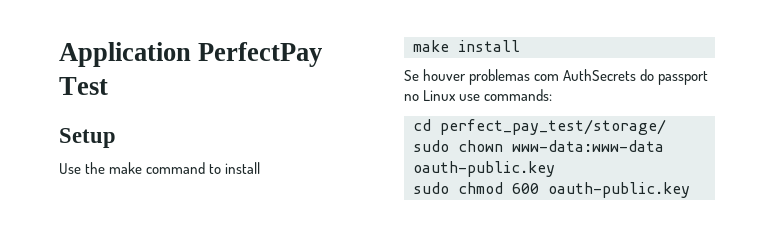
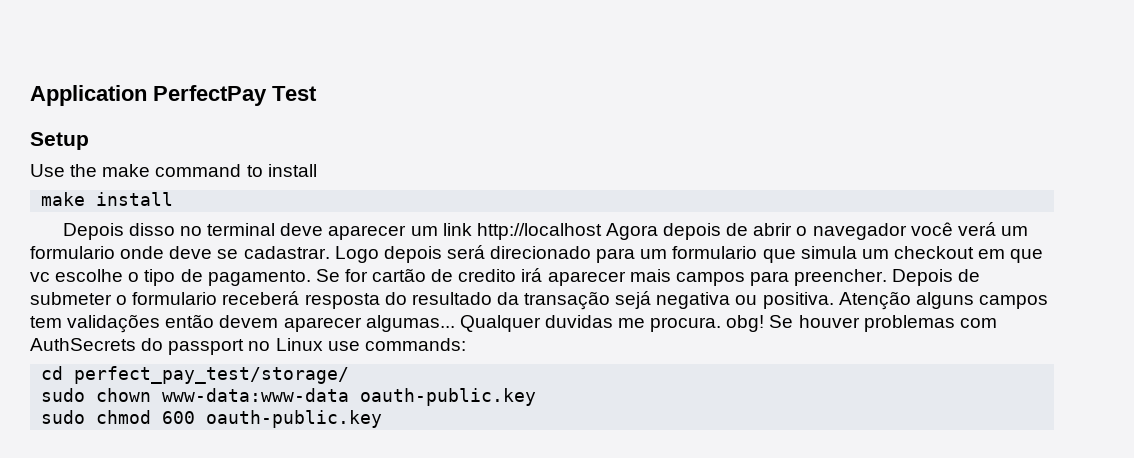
(520, 46) none -> [62,222,1029,240] [30,245,1044,263] [30,268,981,286] [30,291,1048,310] [30,314,765,333] Depois disso no terminal deve aparecer um link http://localhost Agora depois de abrir o navegador você verá um formulario onde deve se cadastrar. Logo depois será direcionado para um formulario que simula um checkout em que vc escolhe o tipo de pagamento. Se for cartão de credito irá aparecer mais campos para preencher. Depois de submeter o formulario receberá resposta do resultado da transação sejá negativa ou positiva. Atenção alguns campos tem validações então devem aparecer algumas... Qualquer duvidas me procura. obg!

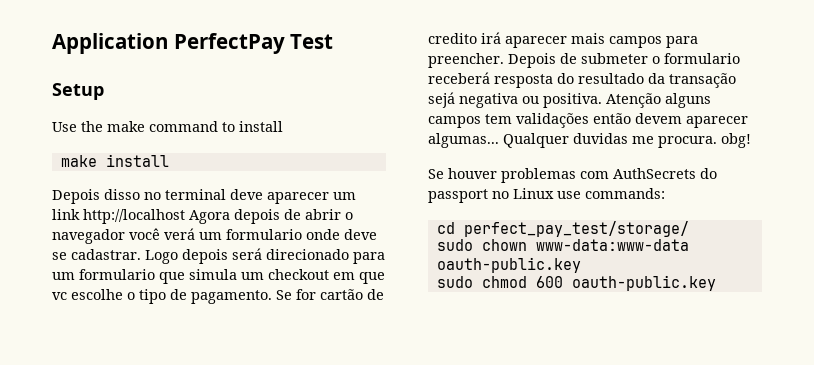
(765, 323) none -> (751, 140) //

